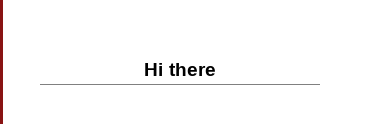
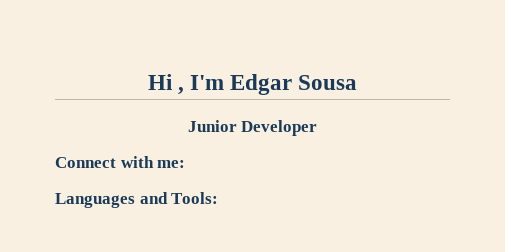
[168,63,216,76] there -> [177,74,358,95] [187,120,318,136] [55,156,186,168] [55,192,219,208] , I'm Edgar Sousa // Junior Developer // Connect with me: // Languages and Tools:

